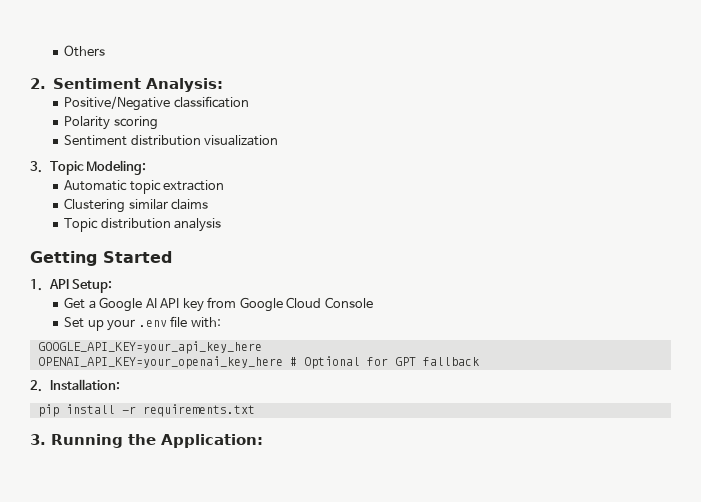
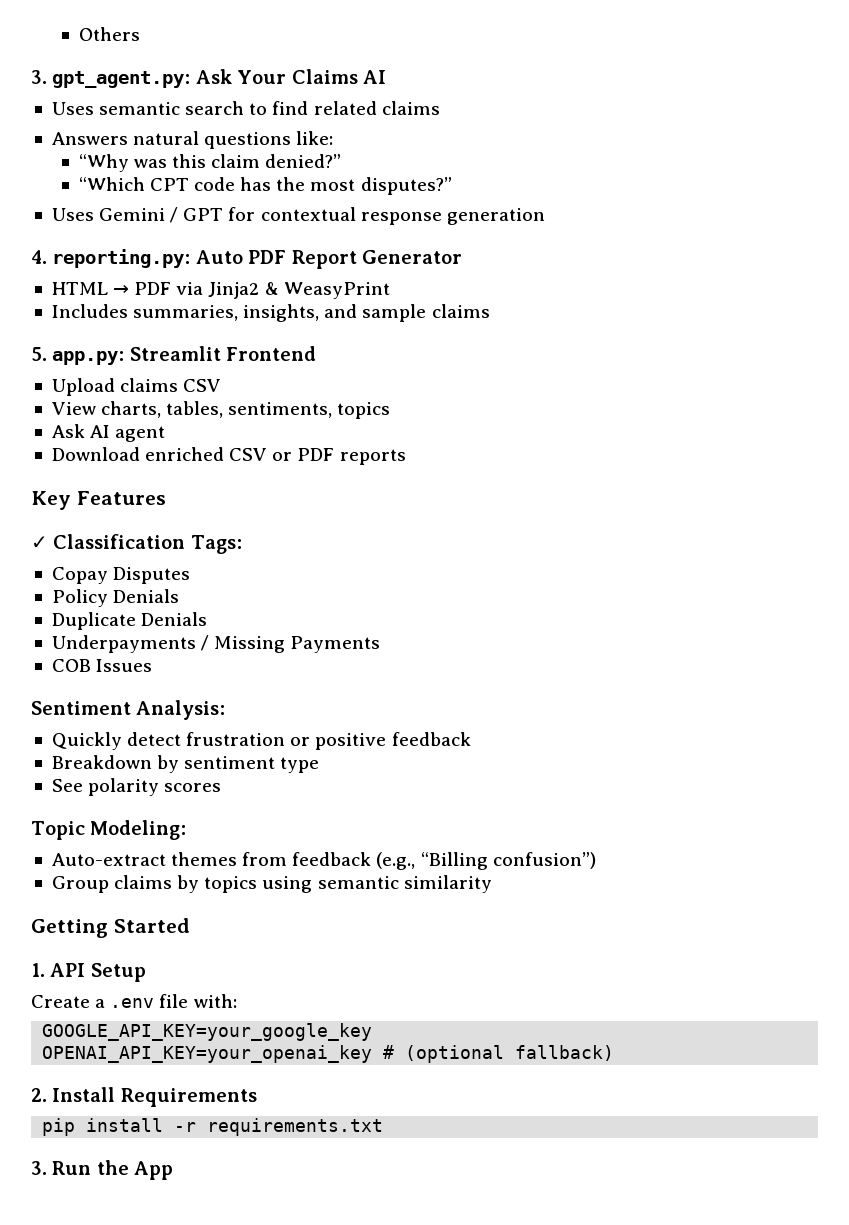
[30,78,223,92] [64,96,249,111] [64,116,158,130] [64,135,279,146] [30,160,147,175] [64,180,225,194] [64,198,209,213] [64,218,222,232] [30,251,172,266] [30,279,113,293] [64,297,373,312] [64,316,221,331] [37,341,262,354] [37,356,479,369] [30,379,120,392] 2. Sentiment Analysis: // Positive/Negative classification // Polarity scoring // Sentiment distribution visualization // 3. Topic Modeling: // Automatic topic extraction // Clustering similar claims // Topic distribution analysis // Getting Started // 1. API Setup: // Get a Google AI API key from Google Cloud Console // Set up your .env file with: // GOOGLE_API_KEY=your_api_key_here // OPENAI_API_KEY=your_openai_key_here # Optional for GPT fallback // 2. Installation: -> [31,69,386,88] [51,101,440,115] [51,131,334,149] [78,154,342,172] [78,177,452,195] [51,207,545,225] [31,249,462,269] [51,282,390,299] [51,304,490,322] [31,346,317,365] [51,378,222,396] [51,401,391,419] [51,424,166,442] [51,447,406,465] [31,491,166,510] [31,534,242,554] [51,567,191,584] [51,589,180,607] [51,612,208,630] [51,635,381,653] [51,659,153,672] [31,700,226,720] [51,732,471,750] [51,755,320,773] [51,778,222,796] [31,820,187,840] [51,852,596,870] [51,875,492,893] [31,918,190,938] [31,963,146,982] [31,994,237,1008] [42,1023,373,1041] [42,1045,615,1063] [31,1087,257,1107] 3. gpt_agent.py: Ask Your Claims AI // Uses semantic search to find related claims // Answers natural questions like: // “Why was this claim denied?” // “Which CPT code has the most disputes?” // Uses Gemini / GPT for contextual response generation // 4. reporting.py: Auto PDF Report Generator // HTML → PDF via Jinja2 & WeasyPrint // Includes summaries, insights, and sample claims // 5. app.py: Streamlit Frontend // Upload claims CSV // View charts, tables, sentiments, topics // Ask AI agent // Download enriched CSV or PDF reports // Key Features // ✓ Classification Tags: // Copay Disputes // Policy Denials // Duplicate Denials // Underpayments / Missing Payments // COB Issues // Sentiment Analysis: // Quickly detect frustration or positive feedback // Breakdown by sentiment type // See polarity scores // Topic Modeling: // Auto-extract themes from feedback (e.g., “Billing confusion”) // Group claims by topics using semantic similarity // Getting Started // 1. API Setup // Create a .env file with: // GOOGLE_API_KEY=your_google_key // OPENAI_API_KEY=your_openai_key # (optional fallback) // 2. Install Requirements
[51,434,263,448] Running the Application: -> [52,1160,174,1180] Run the App

